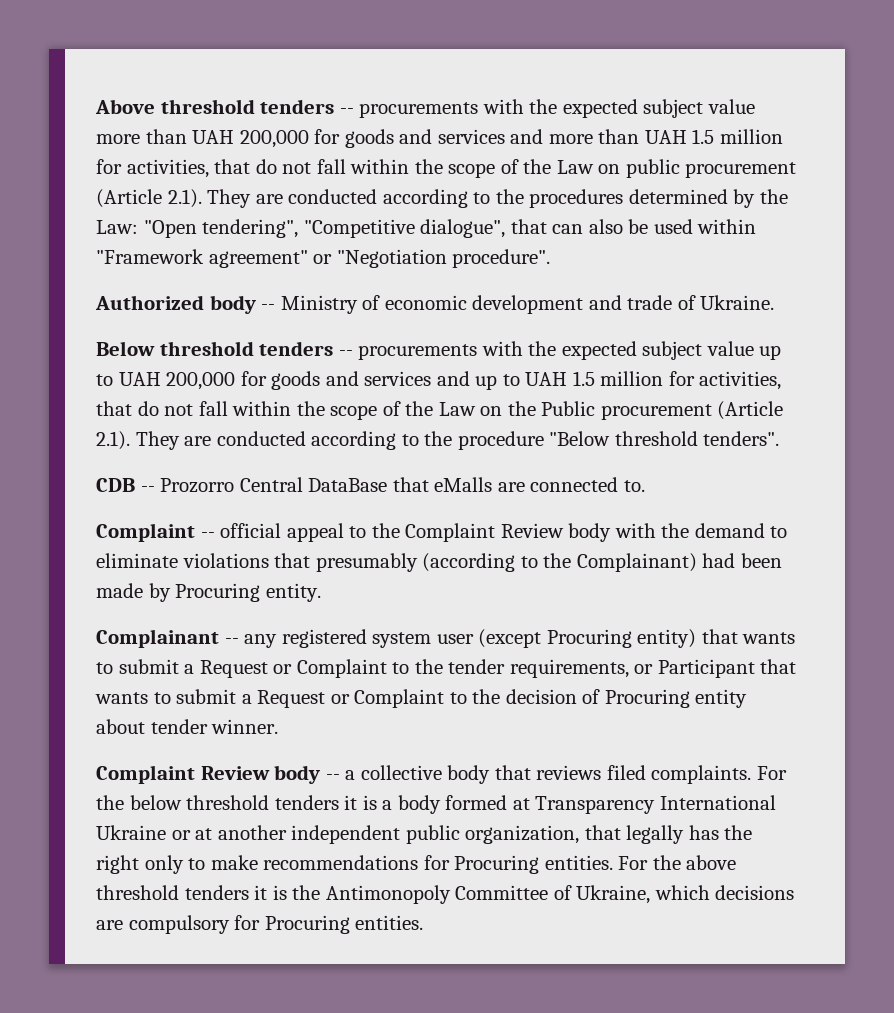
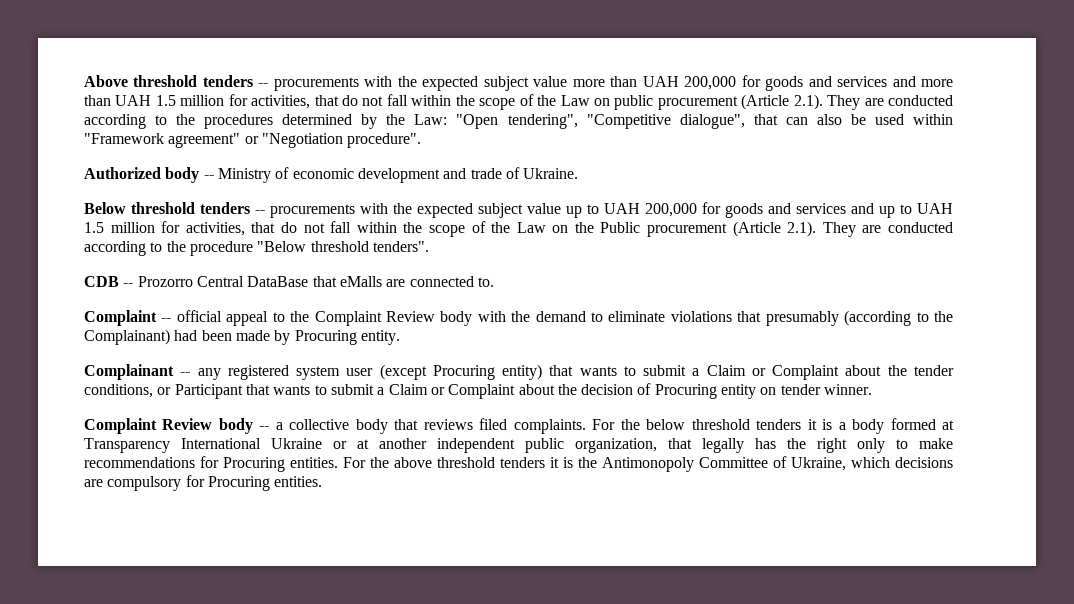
[199,659,410,678] Request or Complaint to -> [706,365,882,380] Claim or Complaint about
[509,659,629,678] requirements, -> [84,384,153,398] conditions,
[257,689,467,708] Request or Complaint to -> [388,384,555,399] Claim or Complaint about
[96,719,145,734] about -> [760,387,777,395] on

